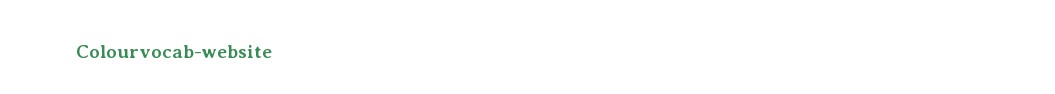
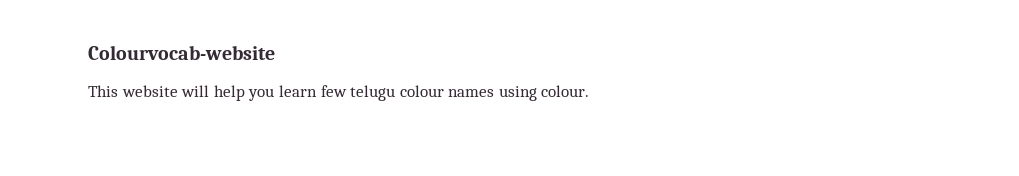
(272, 51) none -> [88,85,590,101] // This website will help you learn few telugu colour names using colour.

